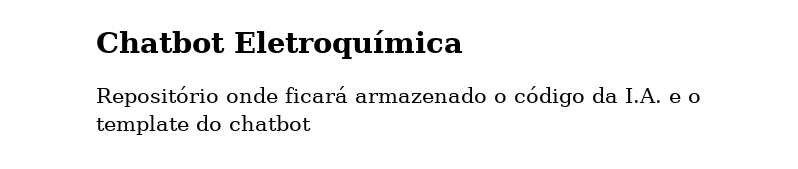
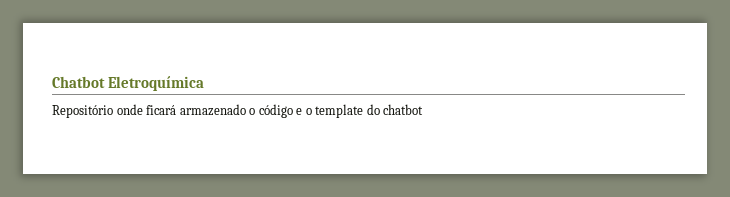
[592,87,662,103] da I.A. -> (293, 111) none

